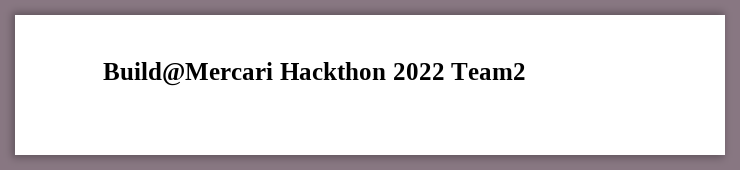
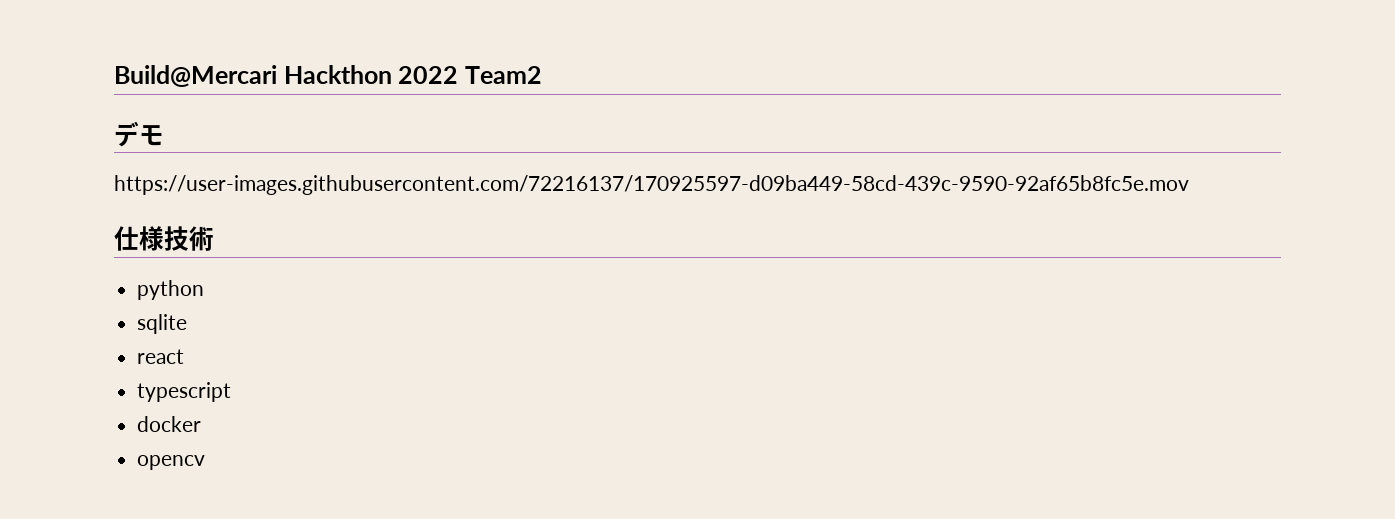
(527, 71) none -> [114,121,164,147] [114,175,1189,195] [114,226,214,251] [137,280,205,300] [137,314,188,334] [137,349,185,364] [137,382,232,402] [137,416,202,432] [137,455,206,470] // デモ // https://user-images.githubusercontent.com/72216137/170925597-d09ba449-58cd-439c-9590-92af65b8fc5e.mov // 仕様技術 // python // sqlite // react // typescript // docker // opencv

